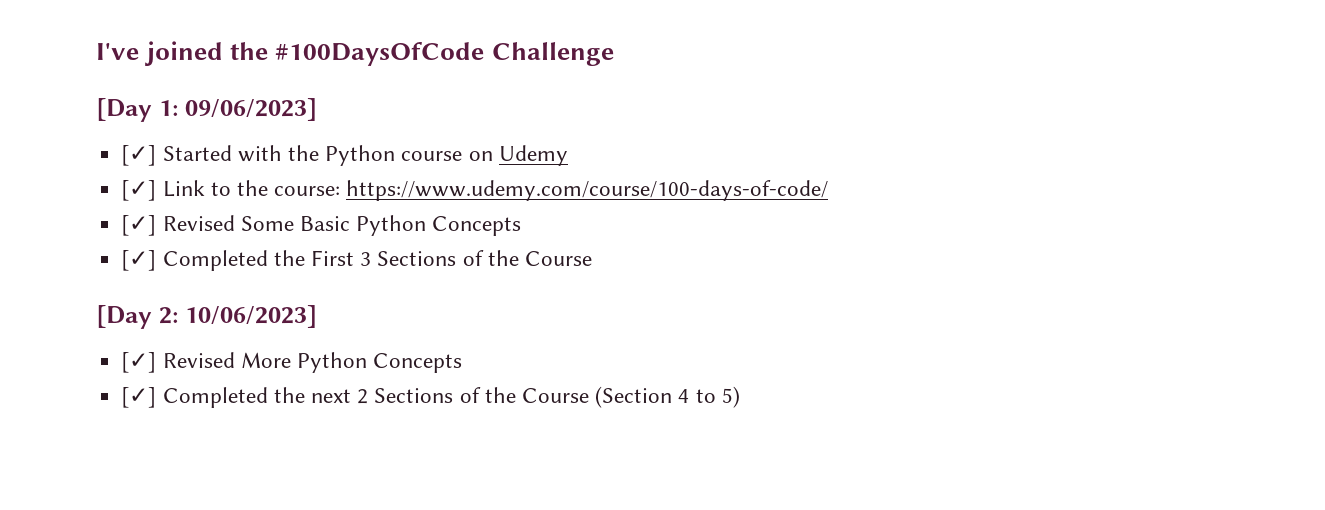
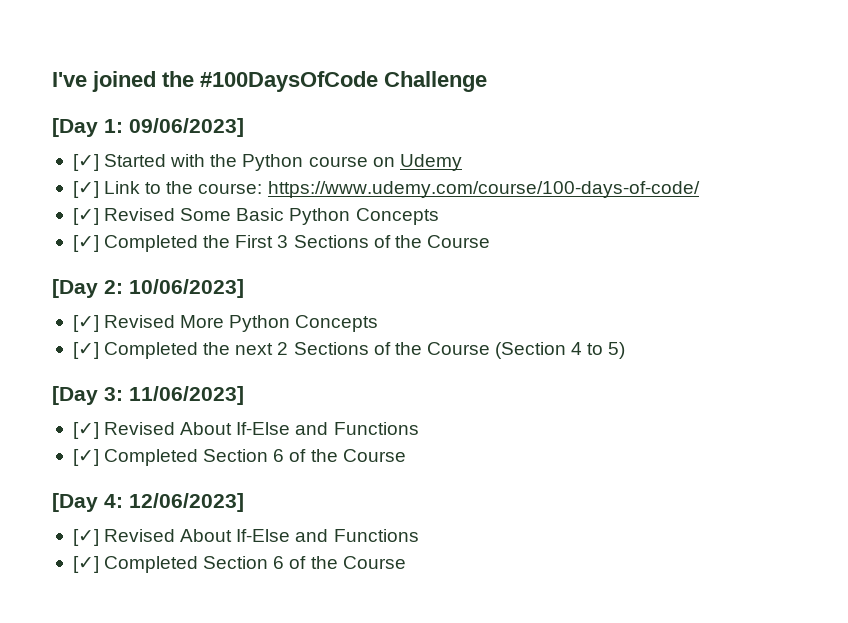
(740, 397) none -> [52,386,244,405] [72,422,419,439] [72,449,406,466] [52,493,244,512] [72,529,419,546] [72,556,406,573] // [Day 3: 11/06/2023] // [✓] Revised About If-Else and Functions // [✓] Completed Section 6 of the Course // [Day 4: 12/06/2023] // [✓] Revised About If-Else and Functions // [✓] Completed Section 6 of the Course

